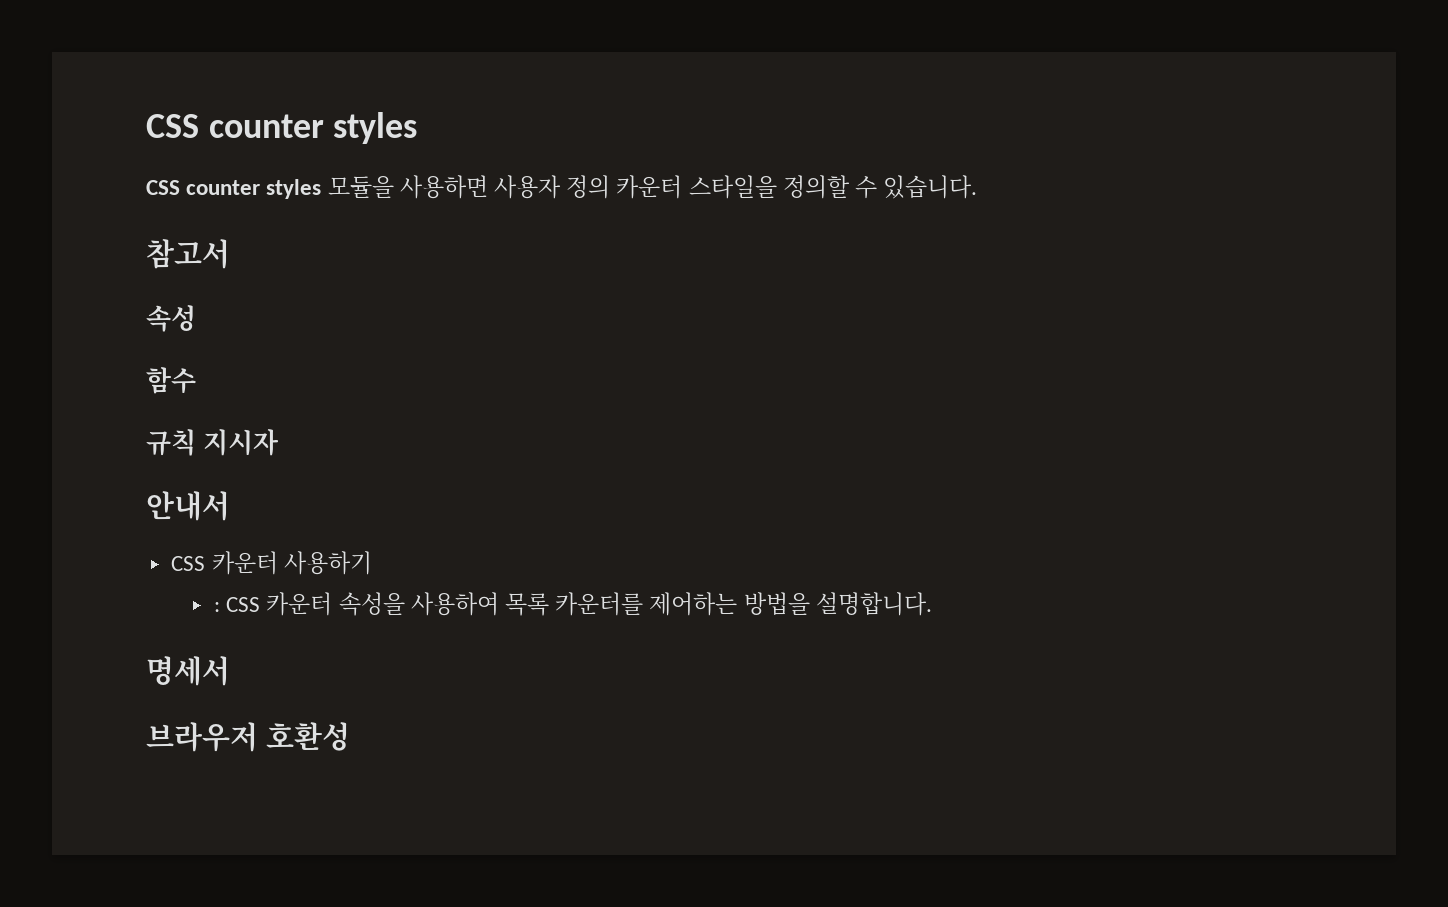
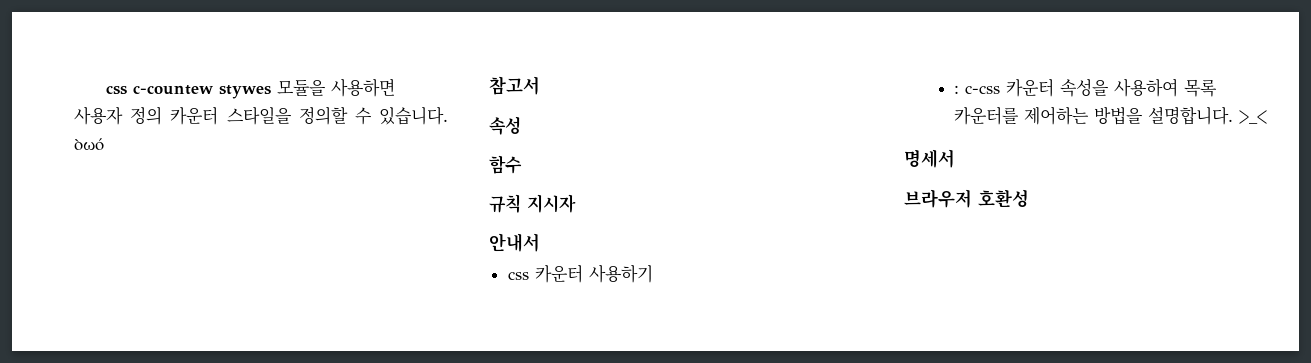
[146,112,418,144] [146,179,322,199] CSS counter styles // CSS counter styles -> [106,85,272,99] css c-countew stywes
(978, 187) none -> [74,138,104,151] òωó
[171,556,206,571] CSS -> [507,271,529,280] css
[226,597,261,612] CSS -> [965,85,1001,94] c-css
(932, 604) none -> [1239,110,1268,124] >_<

